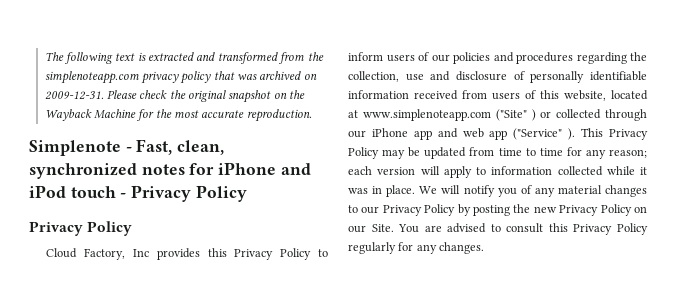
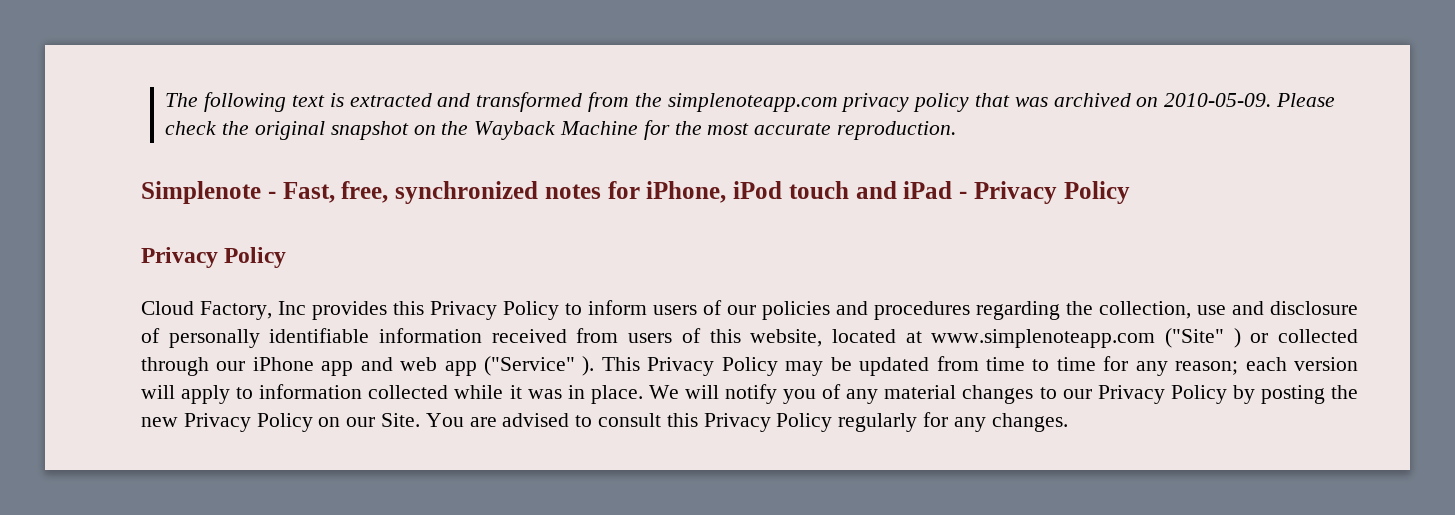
[44,91,104,100] 2009-12-31. -> [1164,93,1272,107] 2010-05-09.
[177,140,225,155] clean, -> [341,181,389,203] free,
[218,162,311,175] [29,185,116,198] iPhone and iPod touch -> [646,181,953,203] iPhone, iPod touch and iPad

